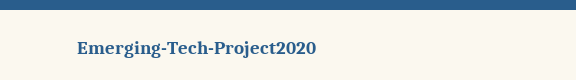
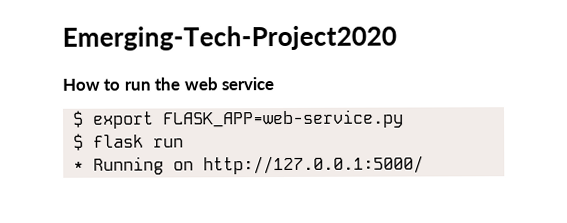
(316, 49) none -> [62,77,275,91] [71,109,404,129] [72,133,184,151] [72,155,424,175] // How to run the web service // $ export FLASK_APP=web-service.py // $ flask run // * Running on http://127.0.0.1:5000/

